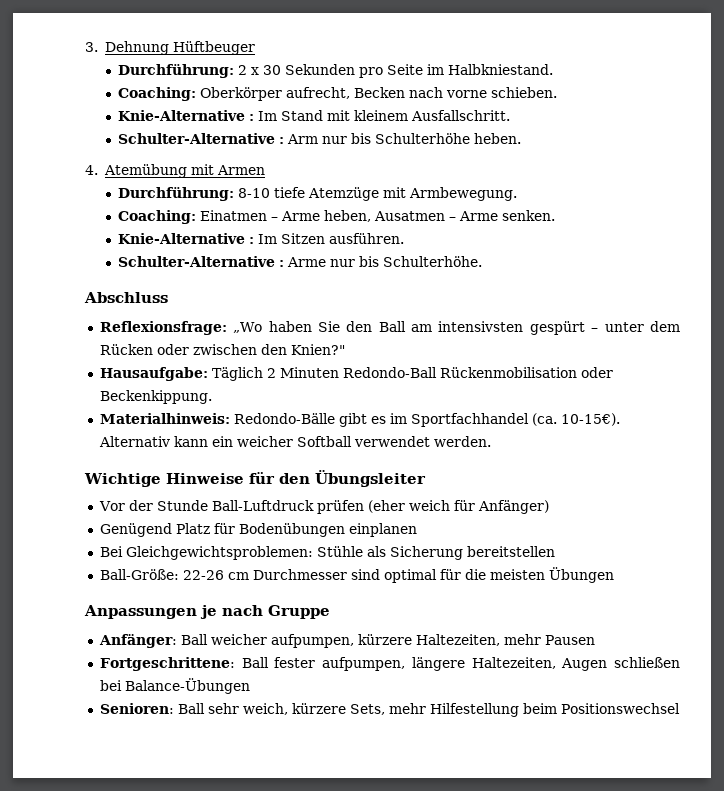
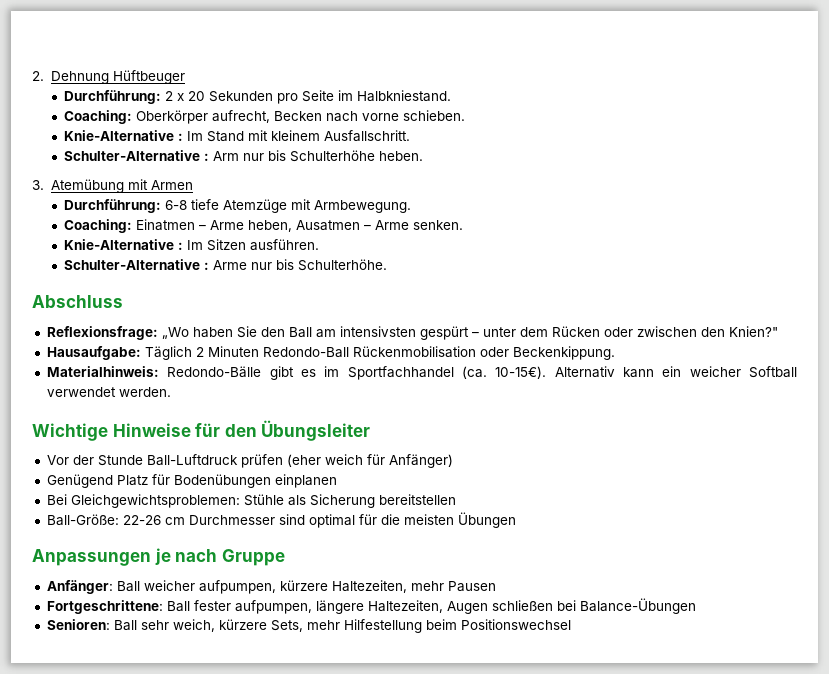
[85,42,98,52] 3. -> [32,71,44,81] 2.
[263,65,282,75] 30 -> [187,91,205,101] 20
[85,165,98,175] 4. -> [32,180,44,190] 3.
[238,188,271,198] 8-10 -> [164,200,187,210] 6-8

